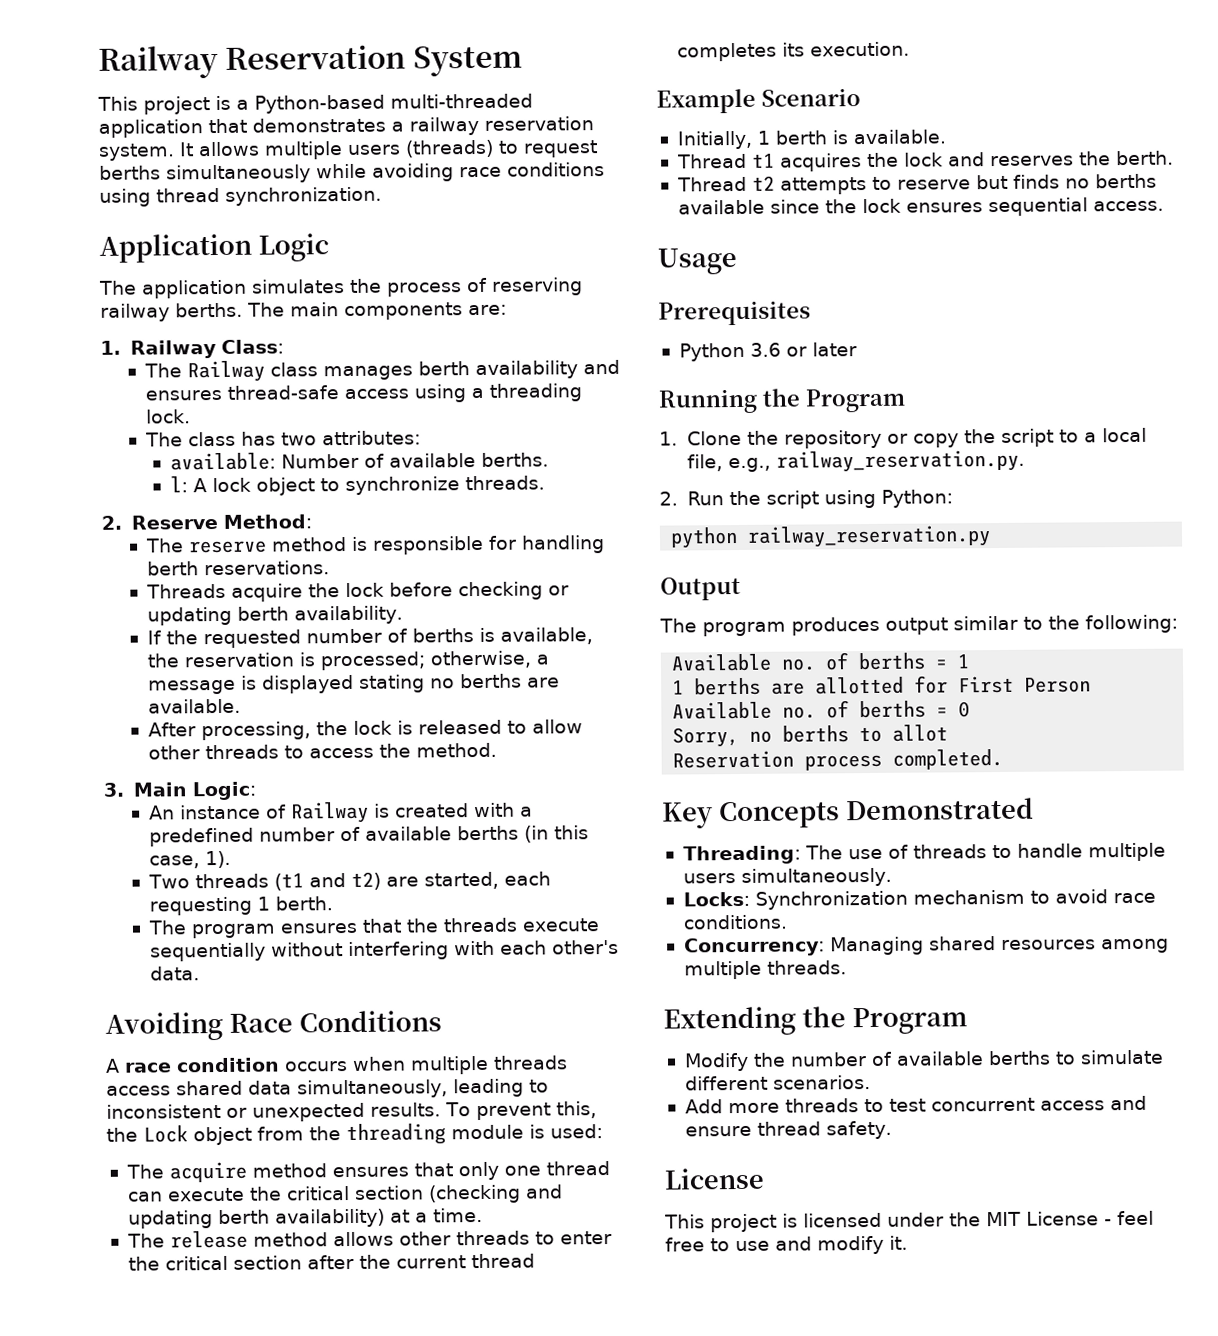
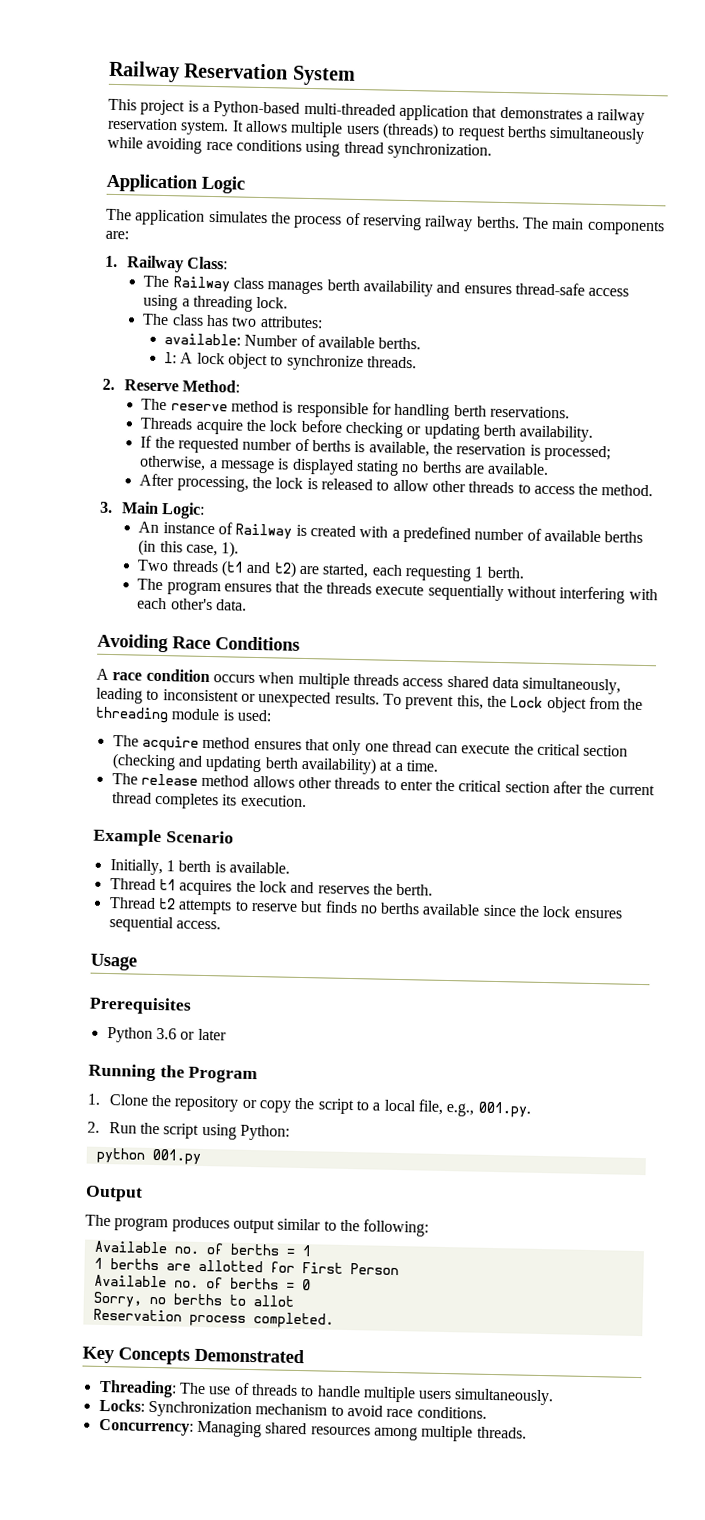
[775,449,1025,473] railway_reservation.py. -> [477,1101,531,1118] 001.py.
[747,525,992,548] railway_reservation.py -> [151,1148,201,1165] 001.py
[663,1006,968,1036] [683,1049,1164,1072] [684,1075,871,1091] [684,1095,1147,1114] [684,1120,892,1140] [664,1167,765,1190] [664,1210,1154,1233] [665,1235,908,1255] // Extending the Program // Modify the number of available berths to simulate different scenarios. // Add more threads to test concurrent access and ensure thread safety. // License // This project is licensed under the MIT License - feel free to use and modify it. -> (527, 1432) none

